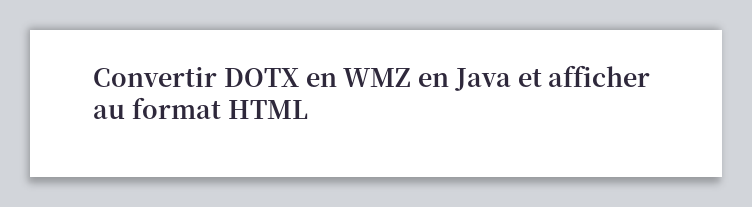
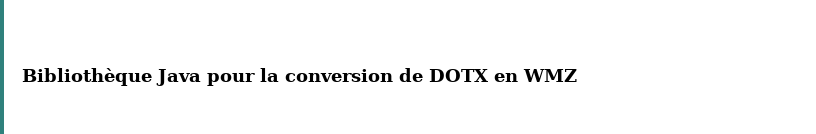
[93,65,651,91] [93,97,308,119] Convertir DOTX en WMZ en Java et afficher au format HTML -> [22,68,577,86] Bibliothèque Java pour la conversion de DOTX en WMZ

